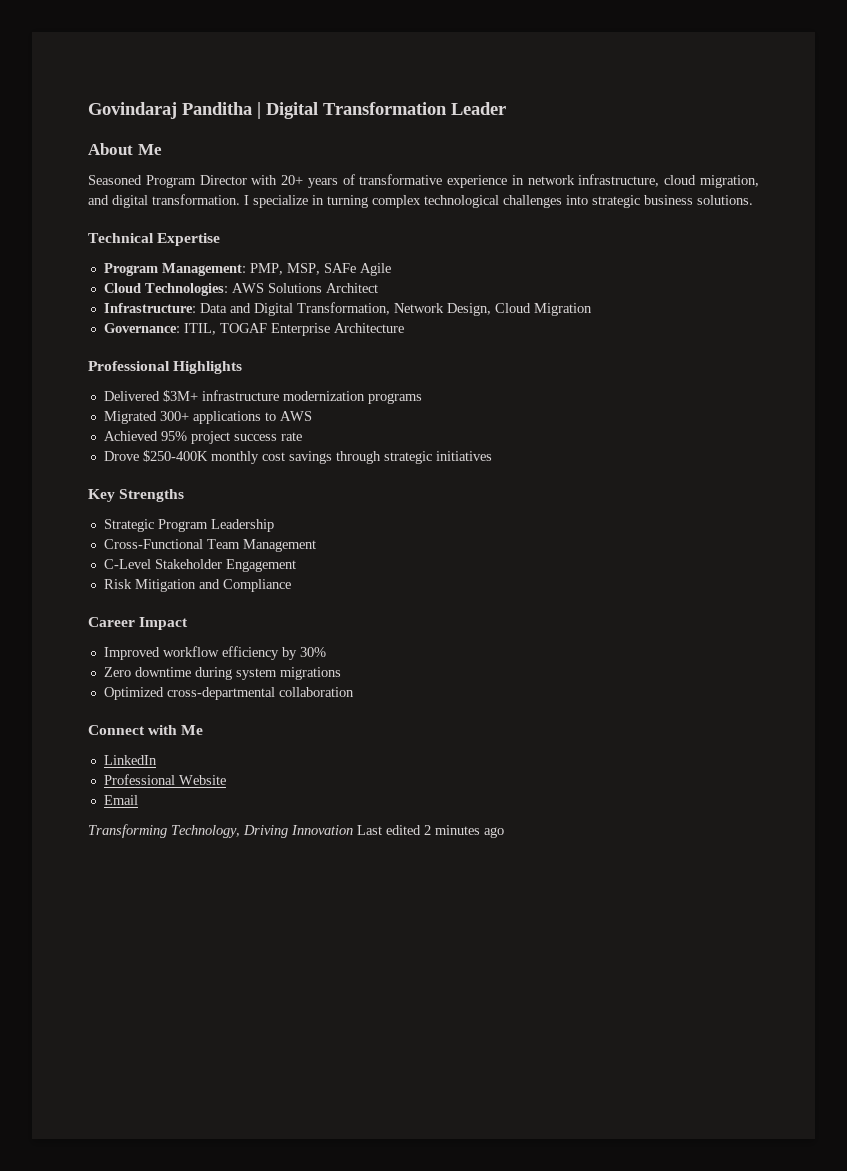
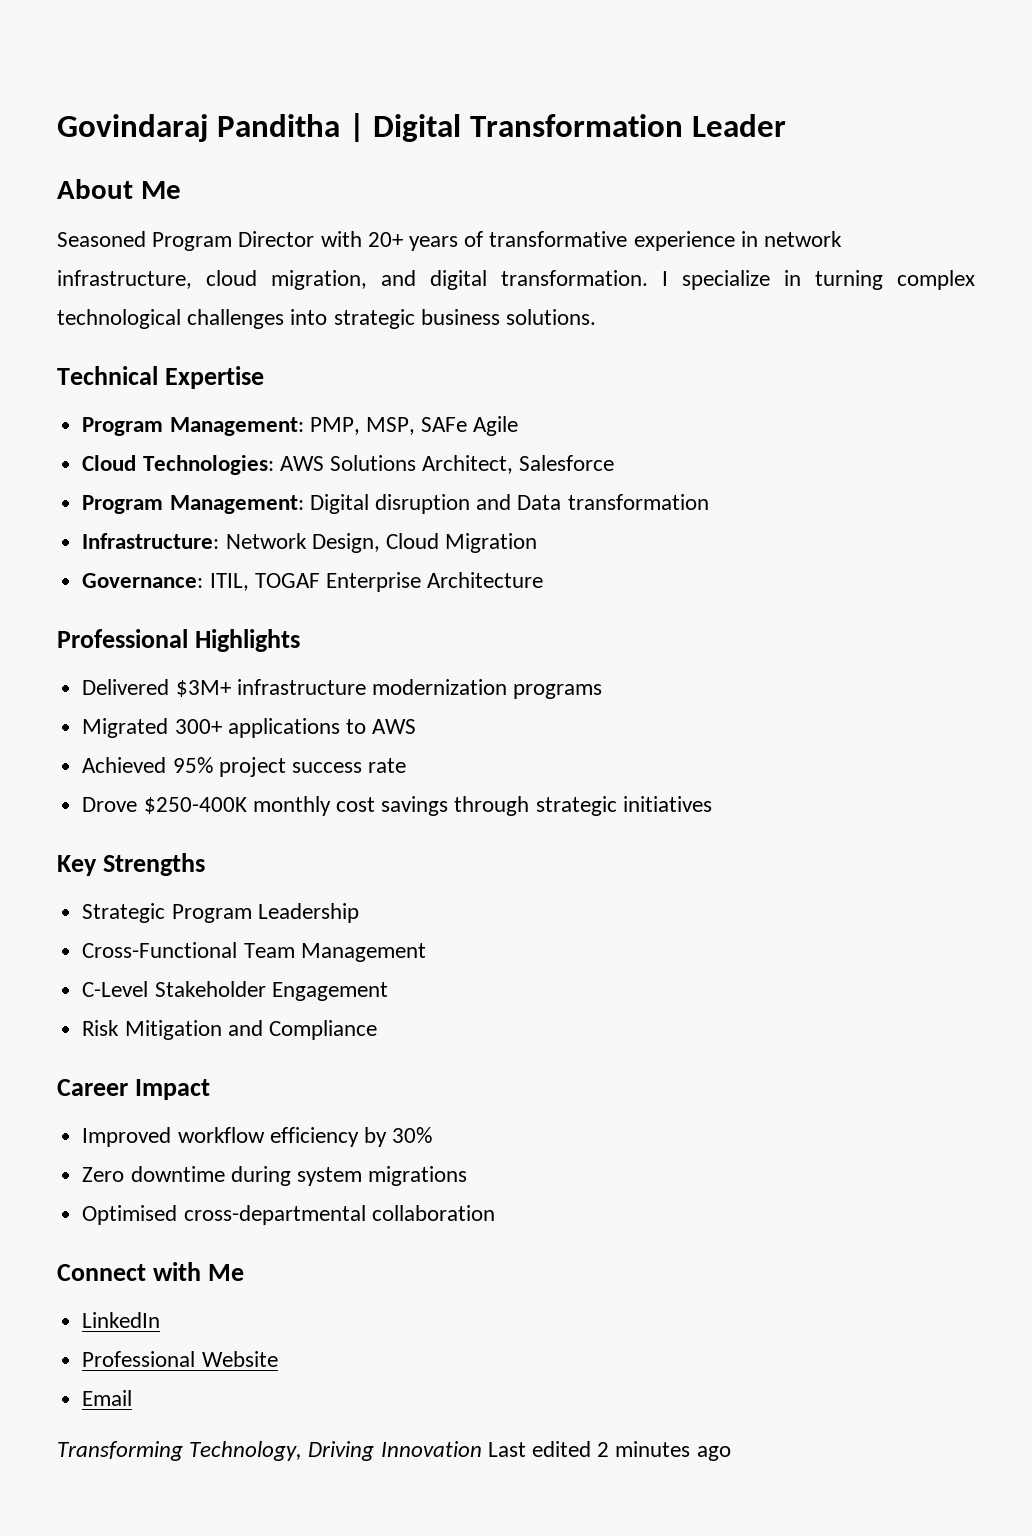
[325,283,378,293] [103,302,390,316] Architect // Infrastructure: Data and Digital Transformation, -> [422,455,615,474] [82,494,709,514] [82,533,220,549] Architect, Salesforce // Program Management: Digital disruption and Data transformation // Infrastructure:
[103,687,164,700] Optimized -> [82,1205,178,1225] Optimised

